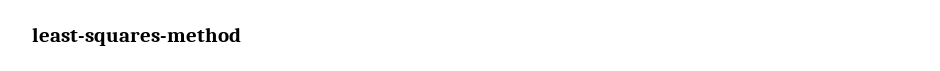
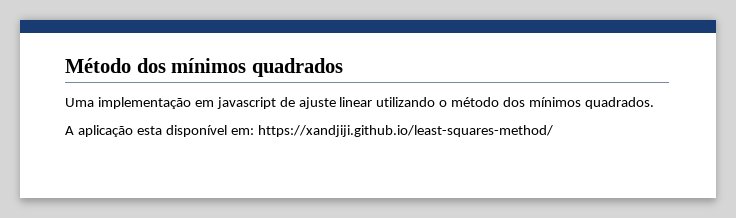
[32,27,241,46] least-squares-method -> [65,58,343,77] [65,97,654,109] [65,125,553,137] Método dos mínimos quadrados // Uma implementação em javascript de ajuste linear utilizando o método dos mínimos quadrados. // A aplicação esta disponível em: https://xandjiji.github.io/least-squares-method/

